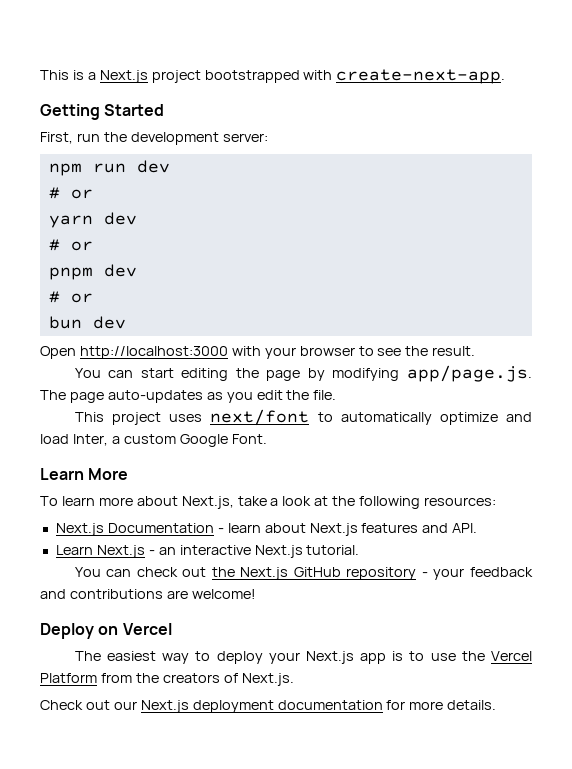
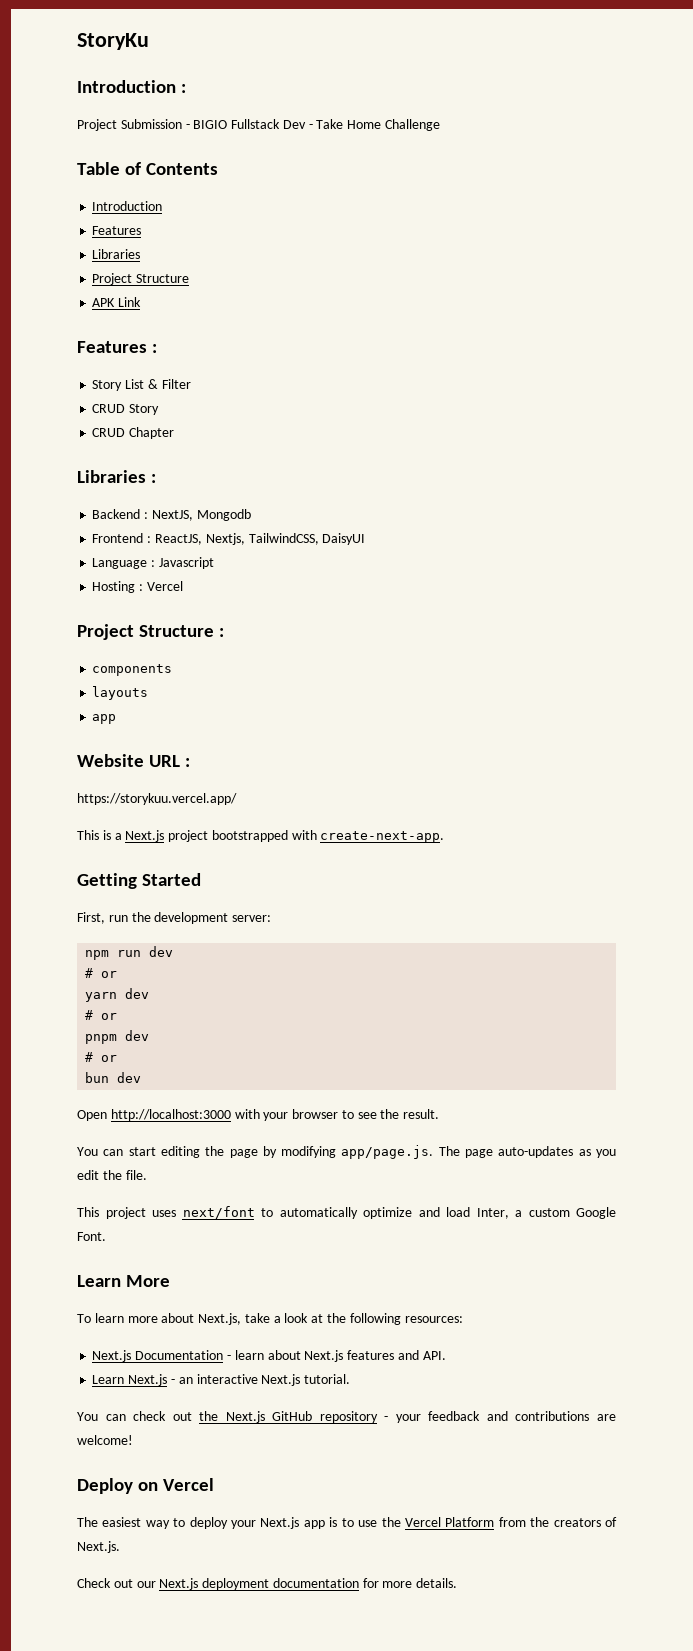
(40, 75) none -> [77,33,149,50] [77,80,187,93] [77,119,441,131] [77,162,219,175] [92,201,163,211] [92,226,142,235] [92,249,141,259] [92,273,190,285] [92,297,142,307] [77,341,158,353] [92,379,191,391] [92,404,160,415] [92,427,175,439] [77,470,157,483] [92,509,251,521] [92,533,366,545] [92,557,214,569] [92,581,183,593] [77,624,225,640] [92,664,173,676] [92,686,149,700] [92,714,117,724] [77,754,191,767] [77,793,237,805] StoryKu // Introduction : // Project Submission - BIGIO Fullstack Dev - Take Home Challenge // Table of Contents // Introduction // Features // Libraries // Project Structure // APK Link // Features : // Story List & Filter // CRUD Story // CRUD Chapter // Libraries : // Backend : NextJS, Mongodb // Frontend : ReactJS, Nextjs, TailwindCSS, DaisyUI // Language : Javascript // Hosting : Vercel // Project Structure : // components // layouts // app // Website URL : // https://storykuu.vercel.app/ //

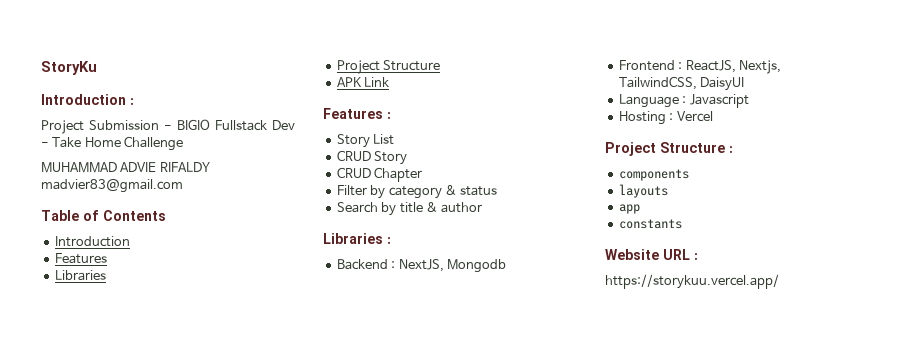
(441, 125) none -> [41,162,210,173] [41,179,183,193] // MUHAMMAD ADVIE RIFALDY madvier83@gmail.com
[147,379,191,389] & Filter -> (395, 139) none
(175, 433) none -> [336,185,498,199] [336,202,483,216] // Filter by category & status // Search by title & author
(117, 719) none -> [618,219,682,229] // constants
[77,830,445,843] [77,873,202,889] [77,912,272,924] [85,946,174,960] [85,968,118,978] [85,988,150,1002] [85,1010,118,1020] [85,1030,150,1044] [85,1052,118,1062] [85,1072,142,1083] [77,1109,440,1121] [77,1145,617,1159] [77,1170,147,1180] [77,1206,616,1219] [77,1232,106,1241] [77,1275,171,1287] [77,1313,463,1325] [92,1350,446,1362] [92,1374,351,1386] [77,1411,617,1423] [77,1435,133,1445] [77,1478,215,1494] [77,1517,618,1529] [77,1541,120,1553] [77,1578,458,1590] // This is a Next.js project bootstrapped with create-next-app. // Getting Started // First, run the development server: // npm run dev // # or // yarn dev // # or // pnpm dev // # or // bun dev // Open http://localhost:3000 with your browser to see the result. // You can start editing the page by modifying app/page.js. The page auto-updates as you edit the file. // This project uses next/font to automatically optimize and load Inter, a custom Google Font. // Learn More // To learn more about Next.js, take a look at the following resources: // Next.js Documentation - learn about Next.js features and API. // Learn Next.js - an interactive Next.js tutorial. // You can check out the Next.js GitHub repository - your feedback and contributions are welcome! // Deploy on Vercel // The easiest way to deploy your Next.js app is to use the Vercel Platform from the creators of Next.js. // Check out our Next.js deployment documentation for more details. -> (779, 281) none

